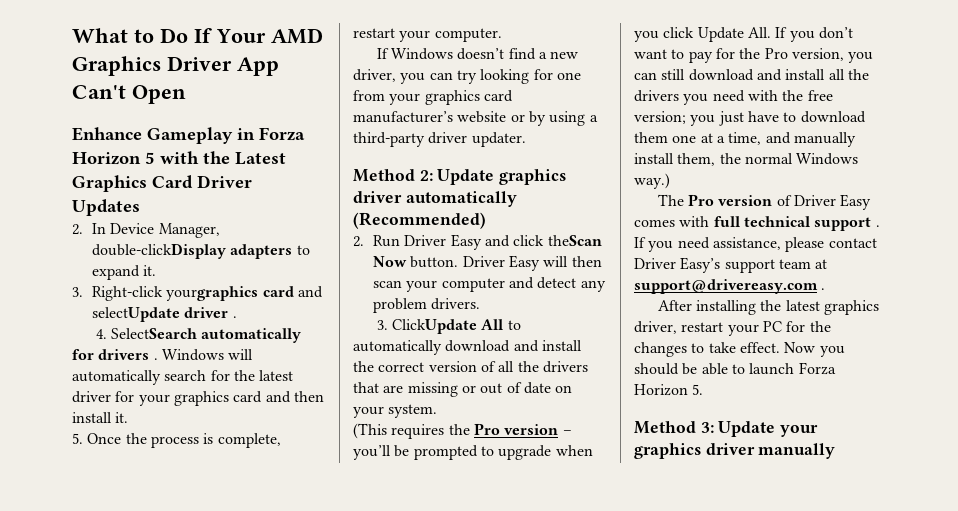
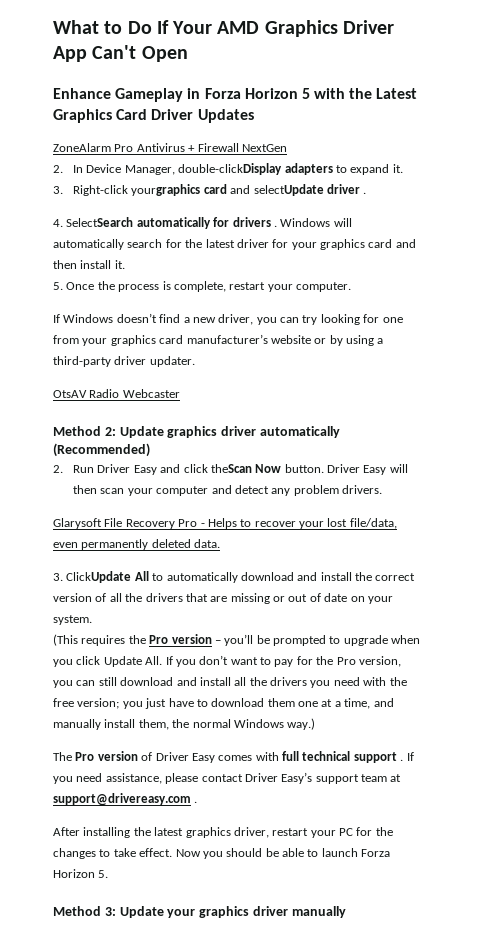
(140, 207) none -> [53,143,287,152] // ZoneAlarm Pro Antivirus + Firewall NextGen
(526, 139) none -> [53,389,180,398] // OtsAV Radio Webcaster
(481, 304) none -> [53,518,397,529] [53,539,221,550] // Glarysoft File Recovery Pro - Helps to recover your lost file/data, even permanently deleted data.

